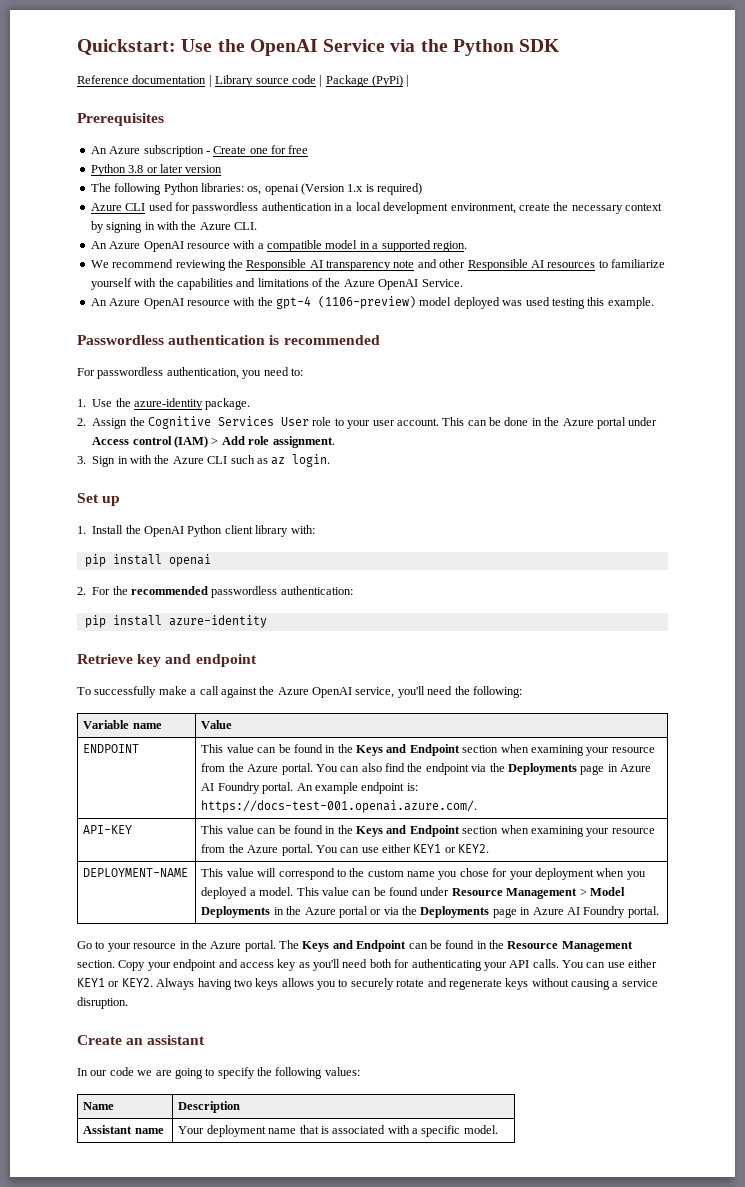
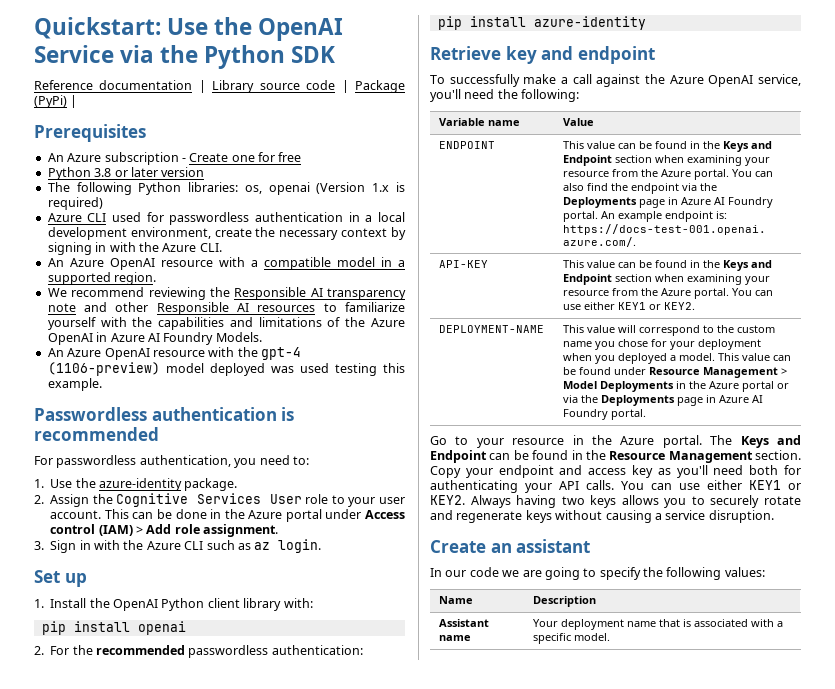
[421,279,463,287] Service. -> [96,332,262,345] in Azure AI Foundry Models.

